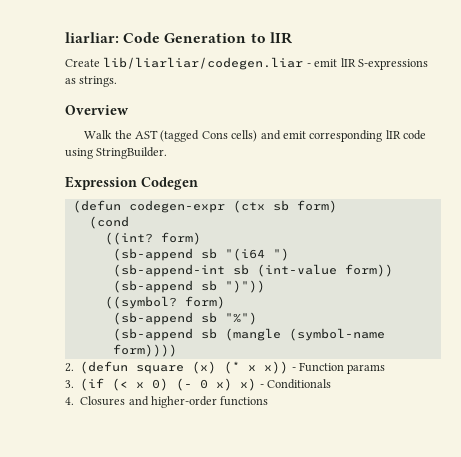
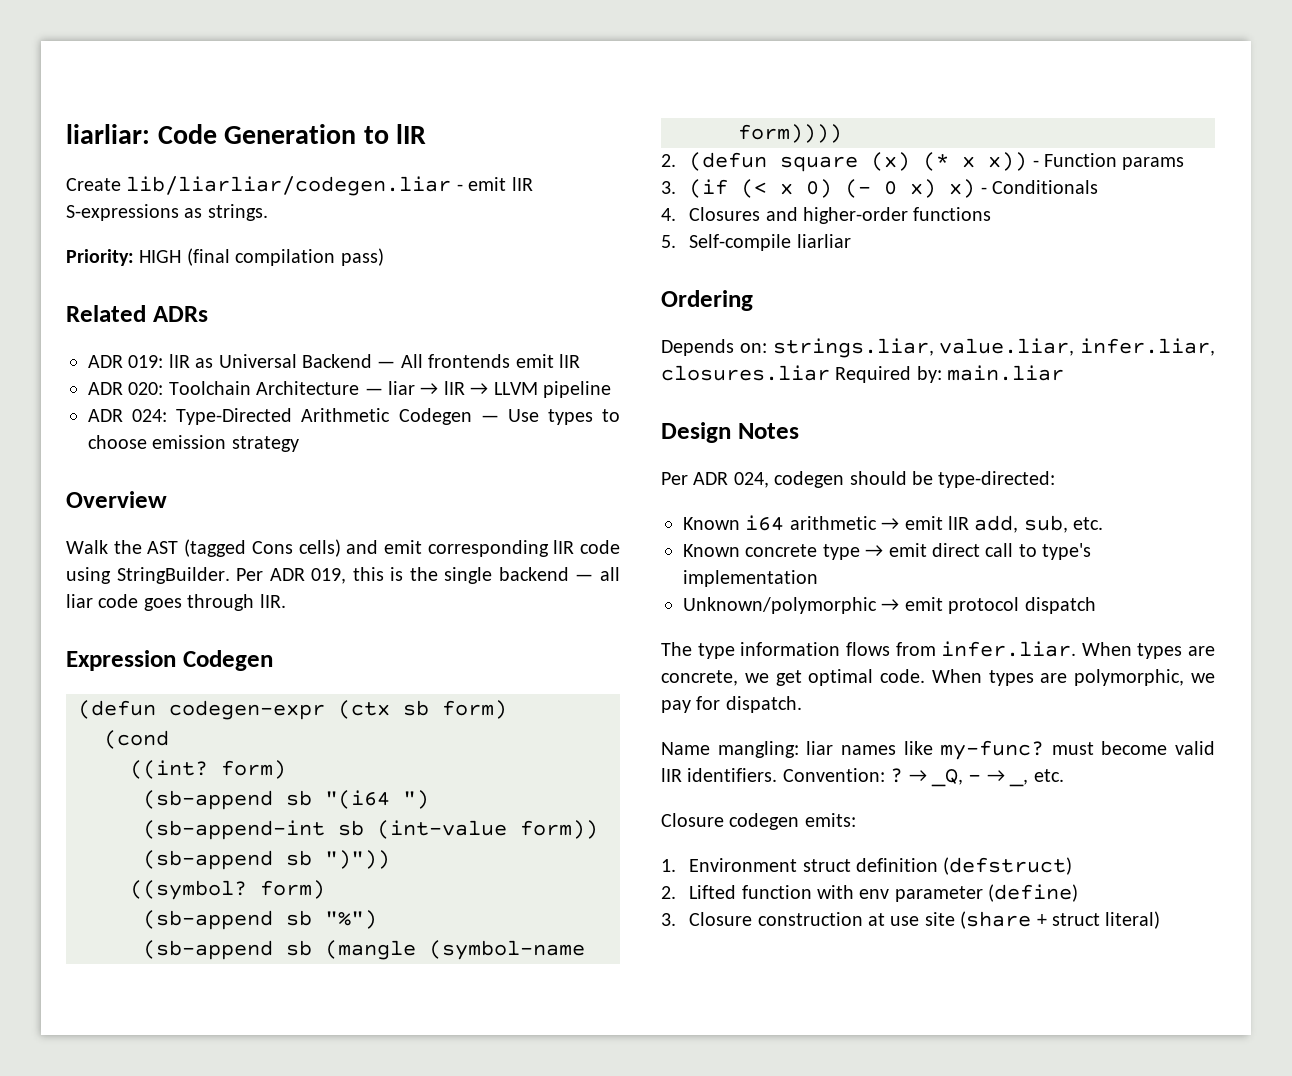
(118, 81) none -> [66,248,384,266] [66,305,208,322] [88,354,580,368] [88,381,611,398] [88,408,620,425] [88,435,299,452] // Priority: HIGH (final compilation pass) // Related ADRs // ADR 019: lIR as Universal Backend — All frontends emit lIR // ADR 020: Toolchain Architecture — liar → lIR → LLVM pipeline // ADR 024: Type-Directed Arithmetic Codegen — Use types to choose emission strategy
(168, 153) none -> [236,567,621,584] [66,594,286,611] Per ADR 019, this is the single backend — all liar code goes through lIR.
(269, 401) none -> [661,234,851,251] [661,290,753,311] [661,338,1215,358] [661,365,1065,383] [661,422,799,443] [661,471,1056,488] [683,515,1104,533] [683,543,1092,560] [683,570,818,587] [683,597,1096,614] [661,641,1215,659] [661,669,1215,686] [661,696,802,713] [661,740,1215,760] [661,768,1064,787] [661,813,856,830] [661,857,1073,875] [661,884,1079,902] [661,911,1161,929] // 5. Self-compile liarliar // Ordering // Depends on: strings.liar, value.liar, infer.liar, closures.liar Required by: main.liar // Design Notes // Per ADR 024, codegen should be type-directed: // Known i64 arithmetic → emit lIR add, sub, etc. // Known concrete type → emit direct call to type's implementation // Unknown/polymorphic → emit protocol dispatch // The type information flows from infer.liar. When types are concrete, we get optimal code. When types are polymorphic, we pay for dispatch. // Name mangling: liar names like my-func? must become valid lIR identifiers. Convention: ? → _Q, - → _, etc. // Closure codegen emits: // 1. Environment struct definition (defstruct) // 2. Lifted function with env parameter (define) // 3. Closure construction at use site (share + struct literal)

